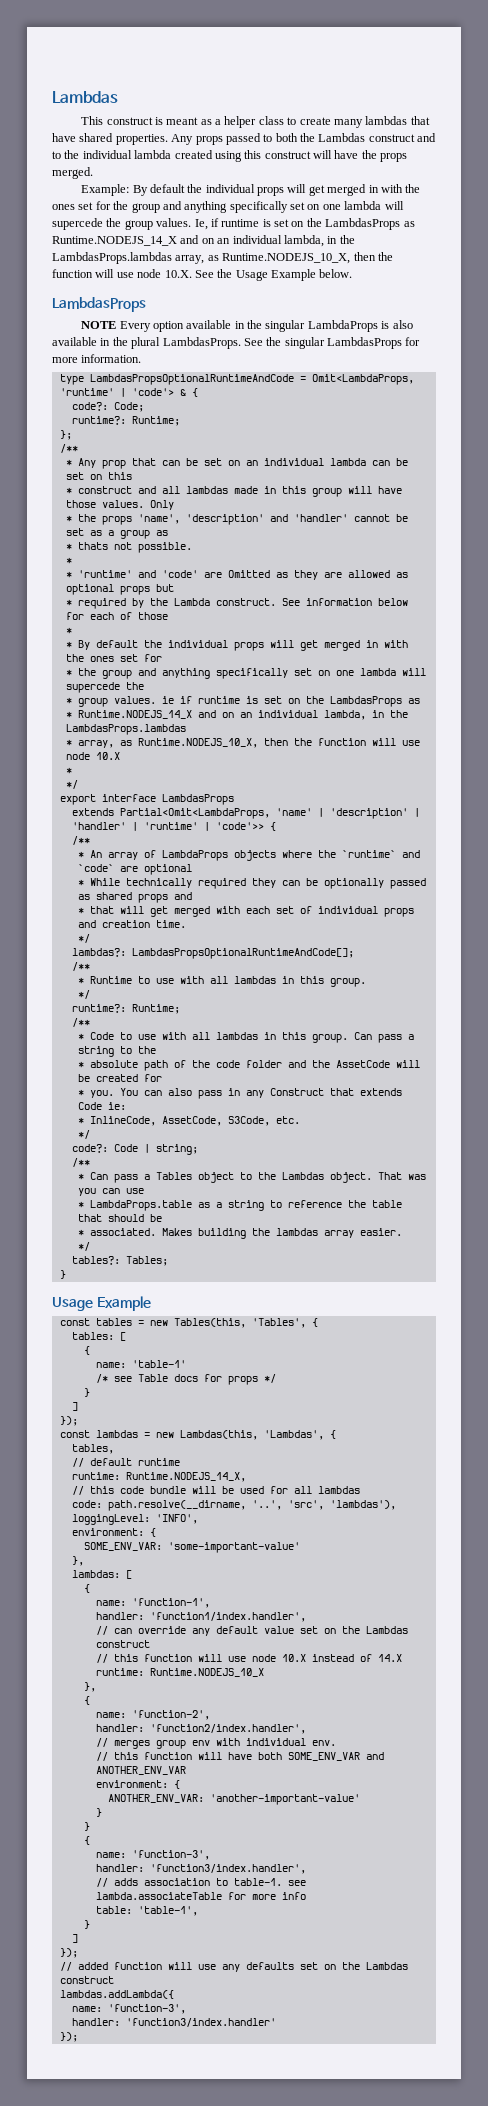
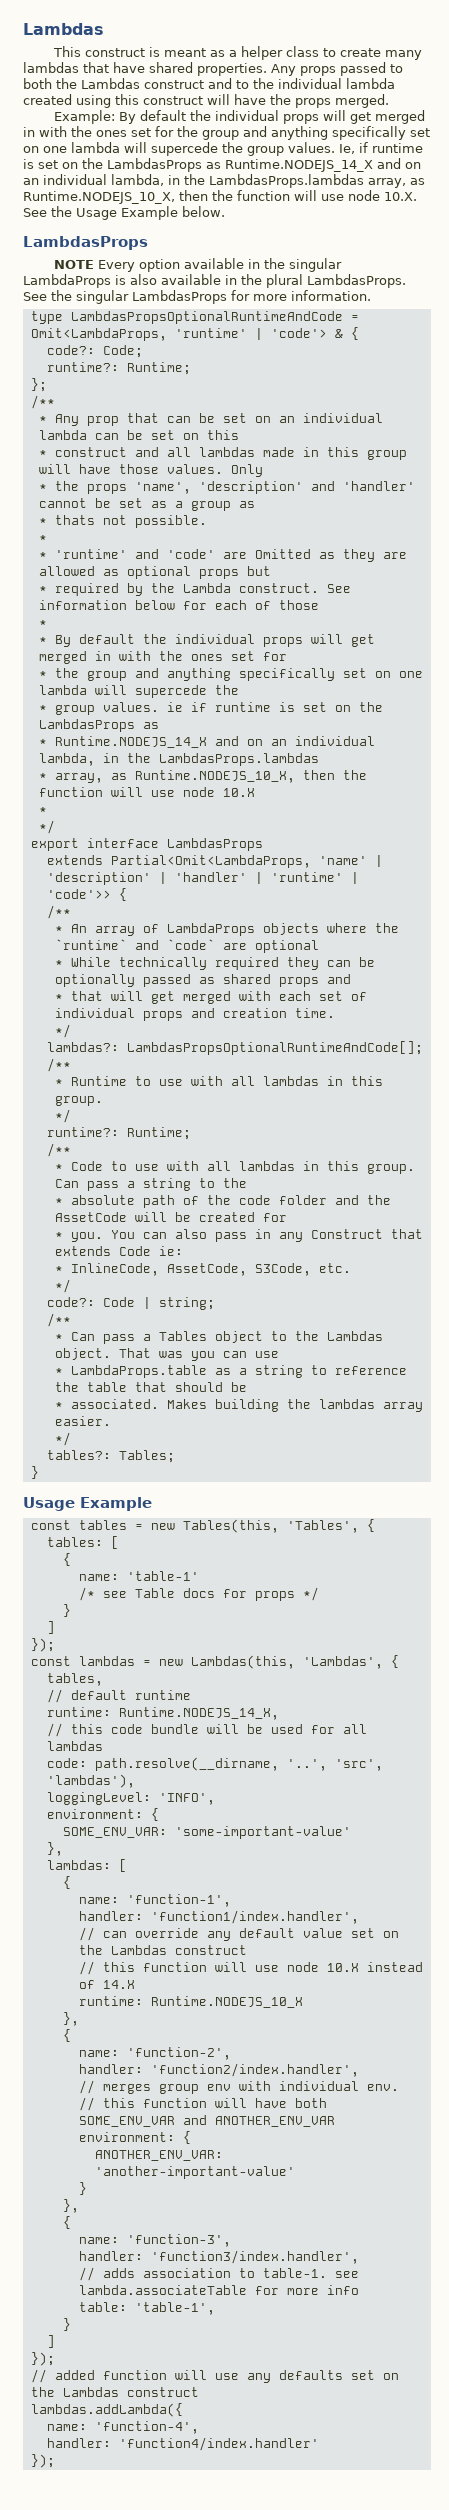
[83,1822,90,1831] } -> [62,2199,79,2213] },
[107,2004,186,2014] [71,2018,276,2027] 'function-3', // handler: 'function3/index.handler' -> [94,2421,199,2434] [46,2437,319,2451] 'function-4', // handler: 'function4/index.handler'

